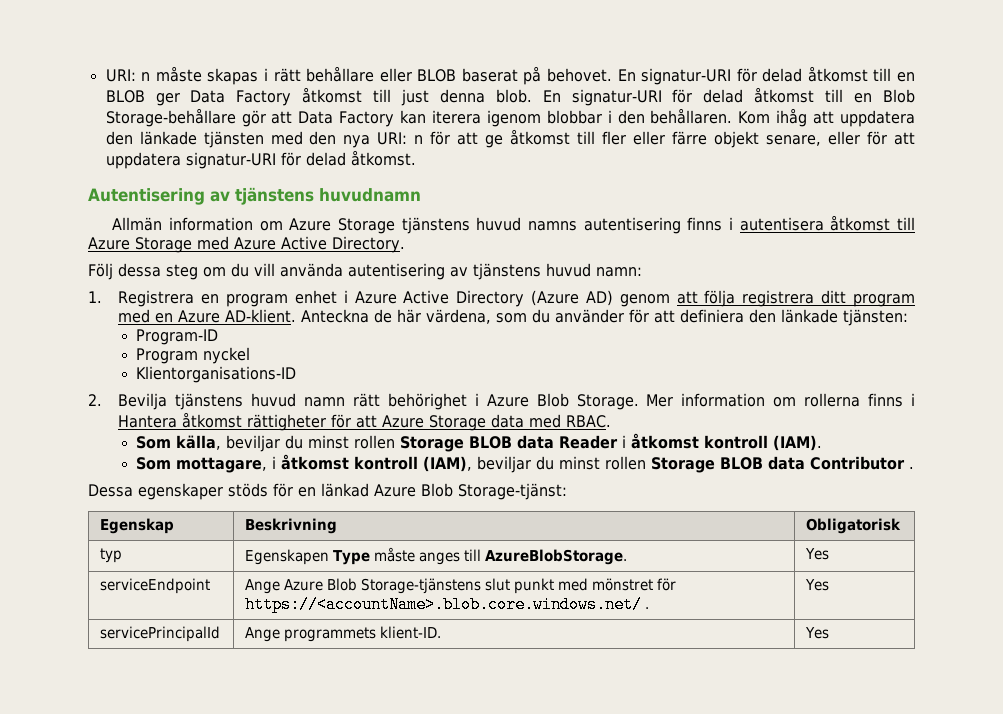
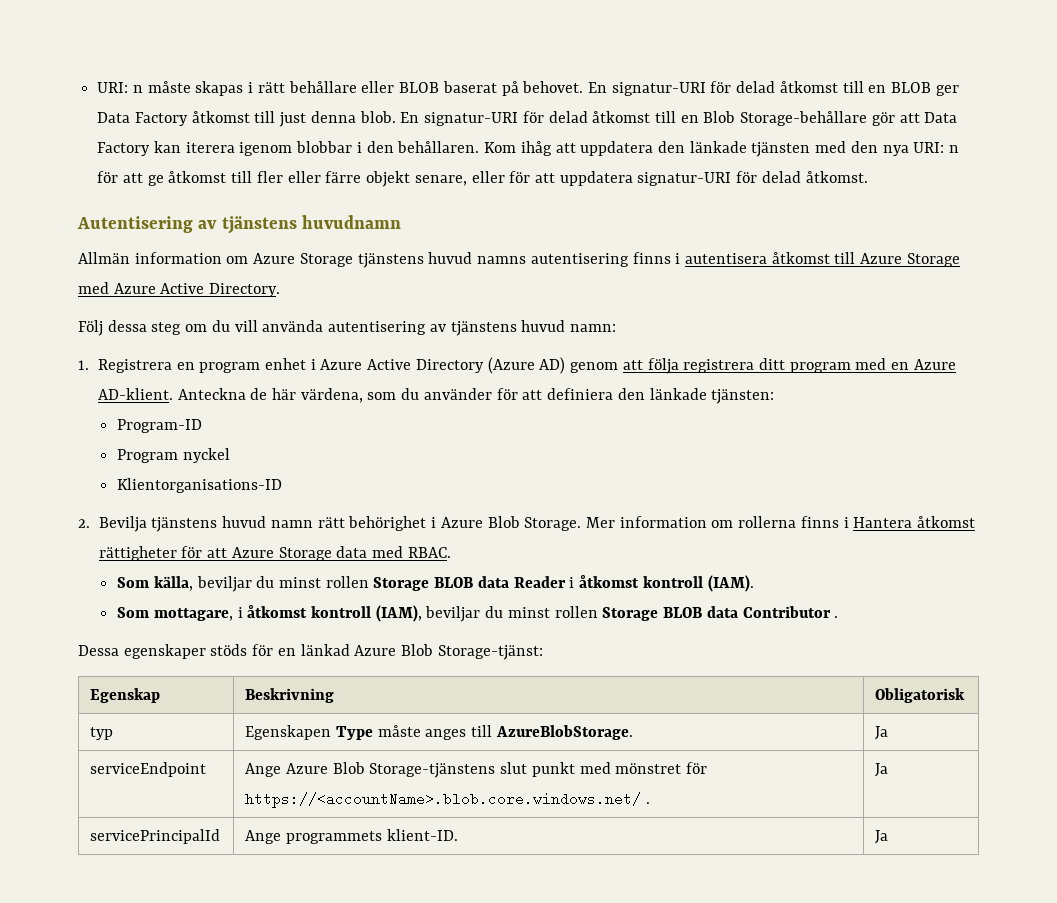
[805,548,830,560] Yes -> [875,726,889,740] Ja
[805,579,830,591] Yes -> [875,763,889,777] Ja
[805,627,830,639] Yes -> [875,830,889,844] Ja

